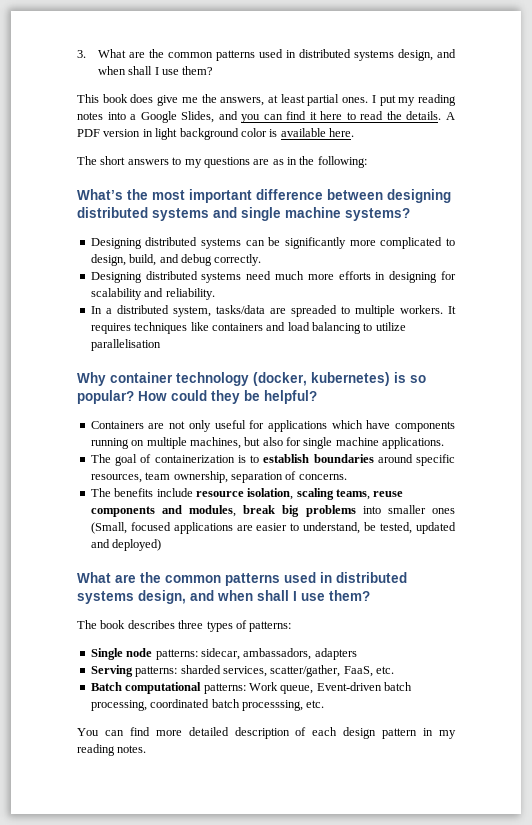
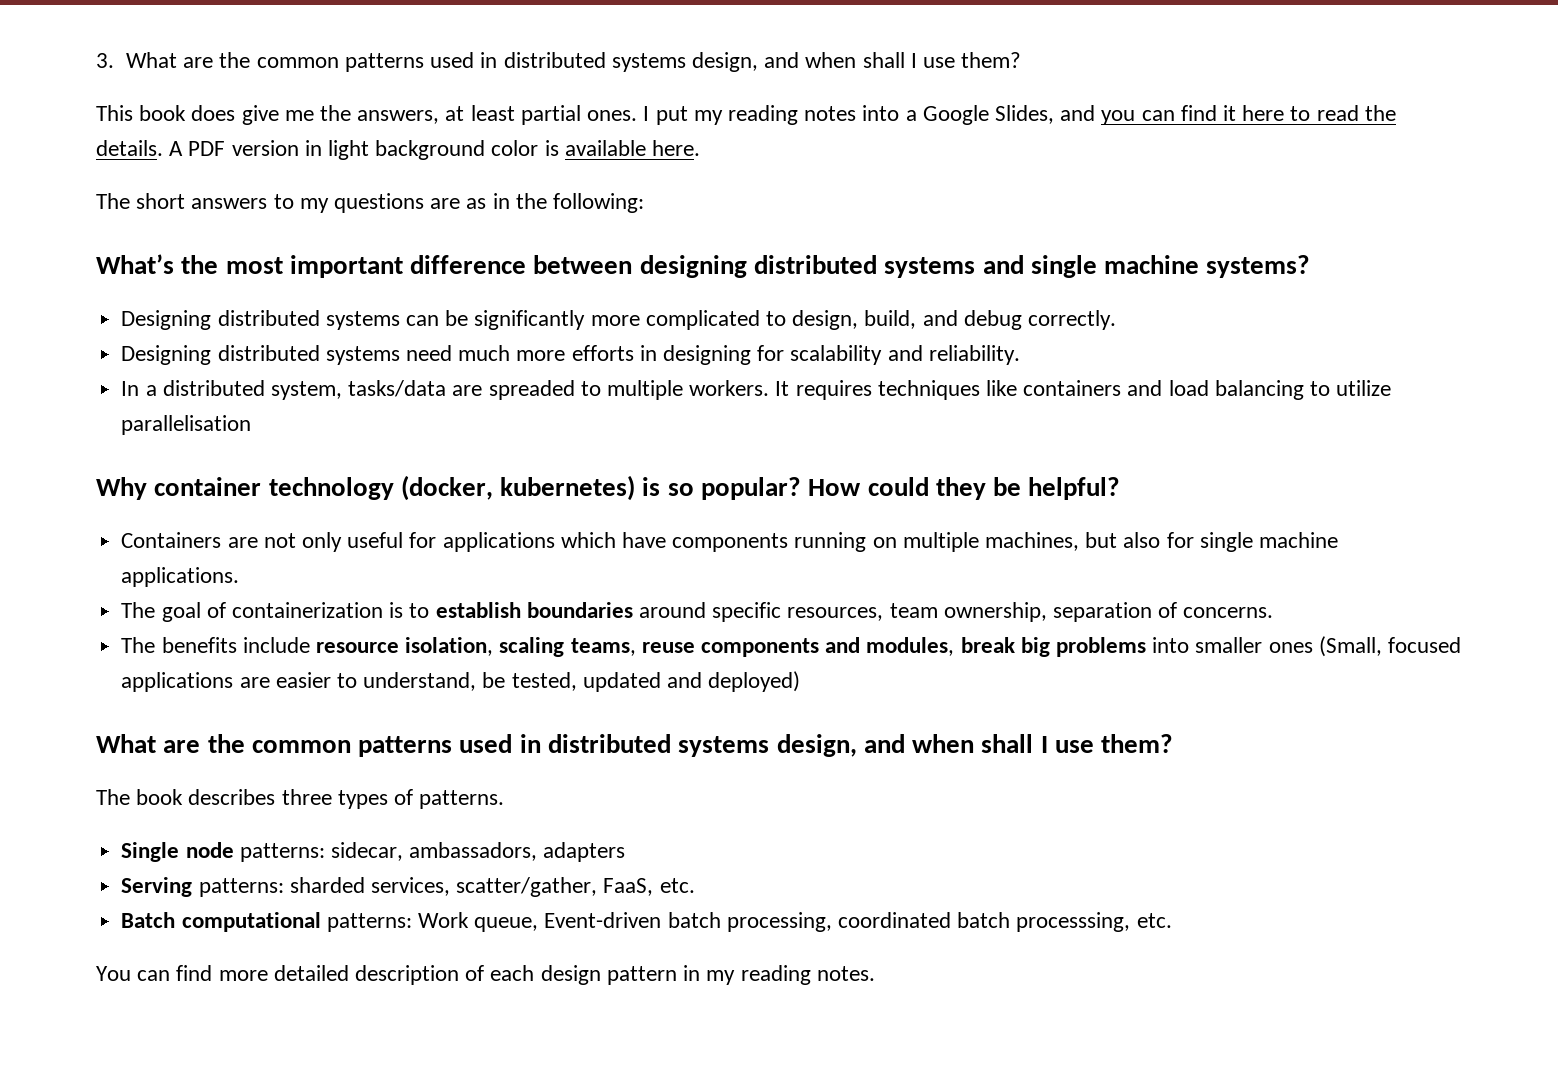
[249,621,292,632] patterns: -> [419,790,505,809] patterns.

